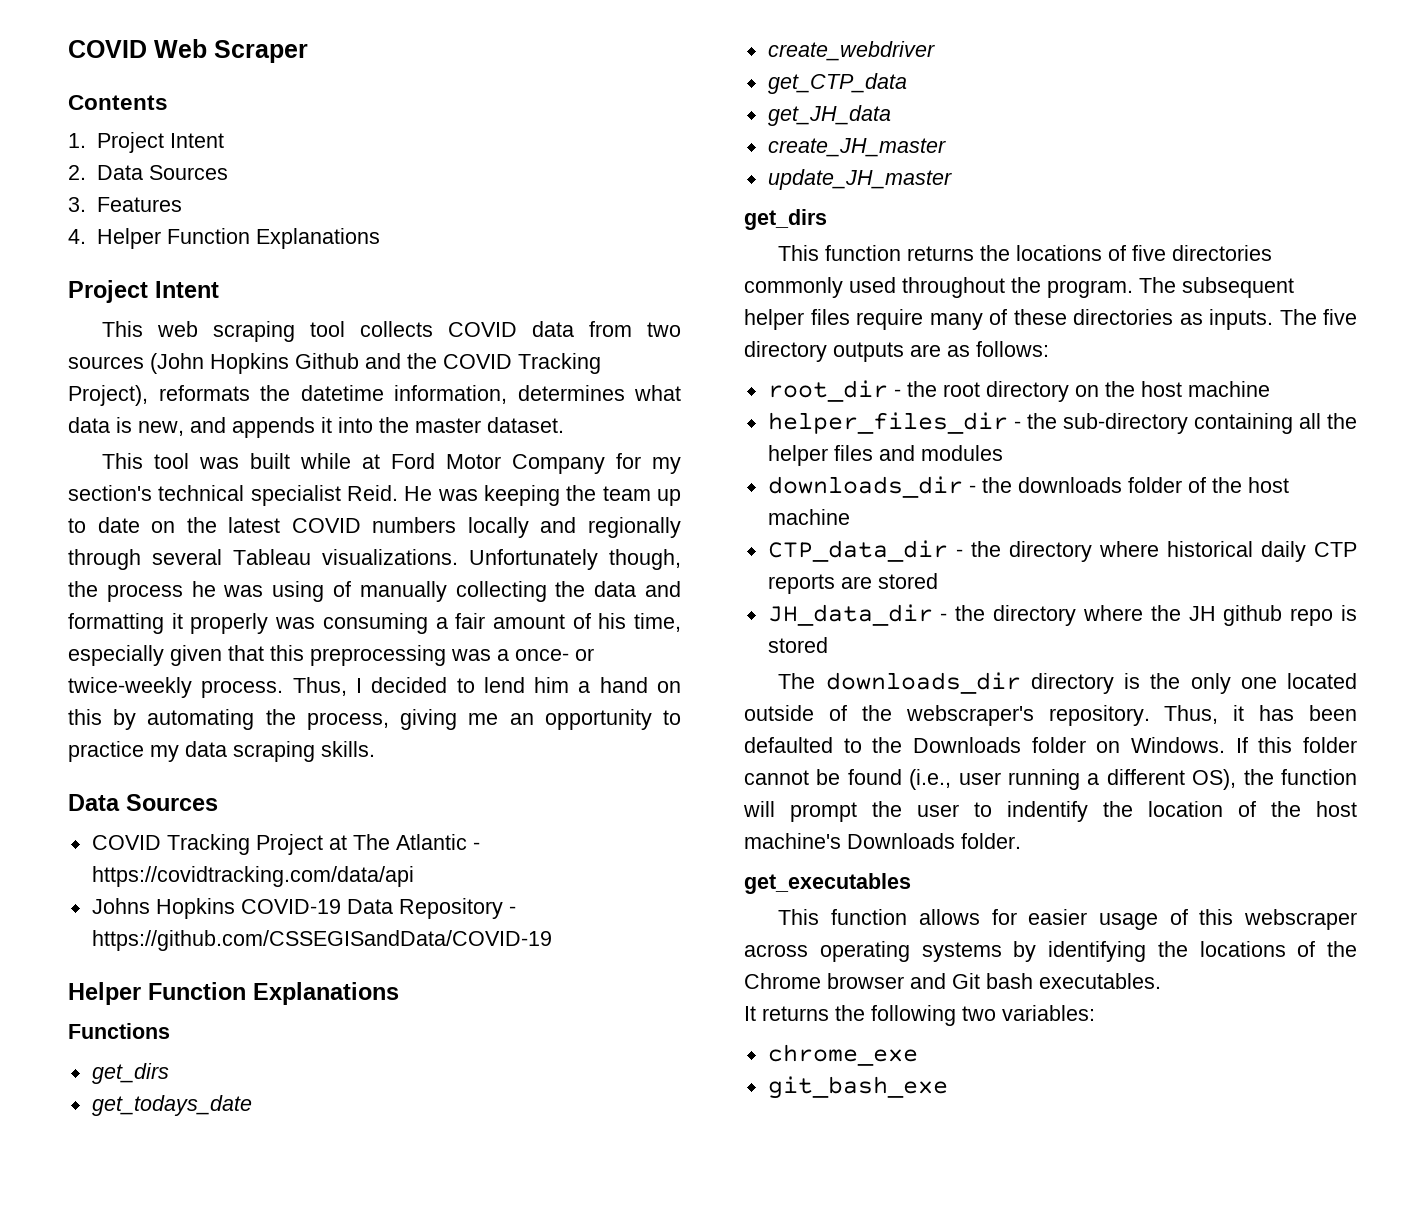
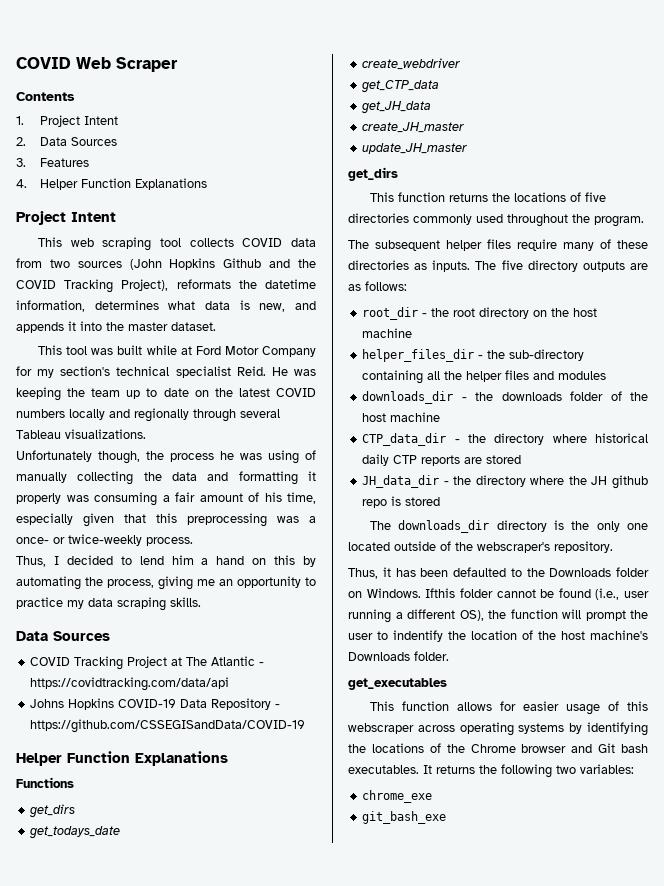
(458, 557) none -> (146, 434) //
(284, 689) none -> (193, 541) //
(1133, 289) none -> (644, 221) //
(1150, 715) none -> (613, 547) //
[1235,737,1293,753] If this -> [425,588,456,598] Ifthis
(1161, 981) // -> (419, 769) none

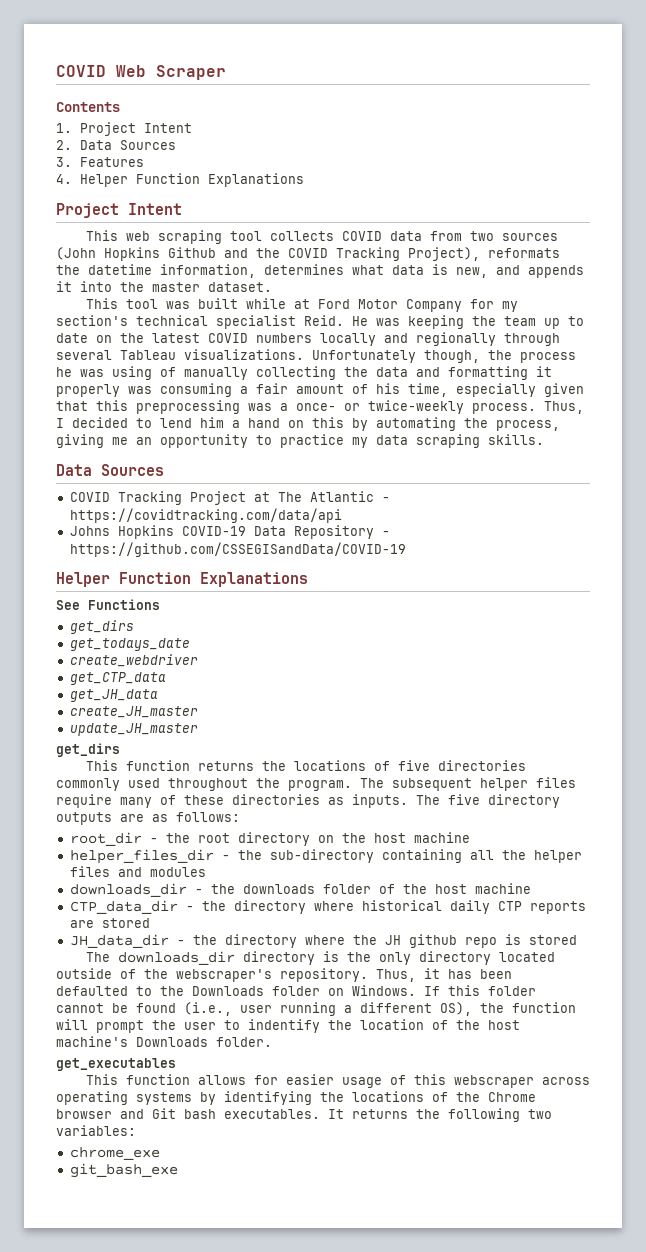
(146, 434) // -> (304, 354) none
(193, 541) // -> (536, 408) none
(228, 758) none -> [56,600,80,610] See
(644, 221) // -> (352, 785) none
[627,523,648,530] one -> [418,951,491,965] directory
(613, 547) // -> (368, 975) none
[425,588,456,598] Ifthis -> [424,985,480,996] If this

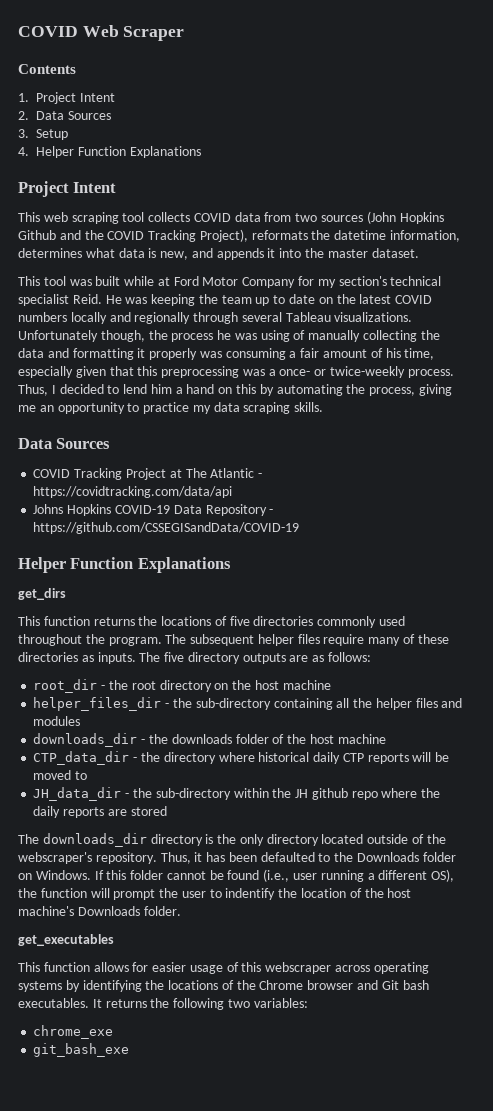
[79,157,144,167] Features -> [36,129,68,140] Setup
[56,599,160,610] [69,620,134,634] [69,638,190,651] [69,654,198,667] [69,672,166,685] [69,689,158,702] [69,706,198,718] [69,723,198,736] // See Functions // get_dirs // get_todays_date // create_webdriver // get_CTP_data // get_JH_data // create_JH_master // update_JH_master -> (231, 565) none
[69,918,150,928] are stored -> [412,752,450,762] [33,770,88,780] will be moved to
[224,934,345,948] directory where -> [155,788,269,800] sub-directory within
[504,934,521,945] is -> [381,788,441,798] [33,806,127,818] where the daily reports are

